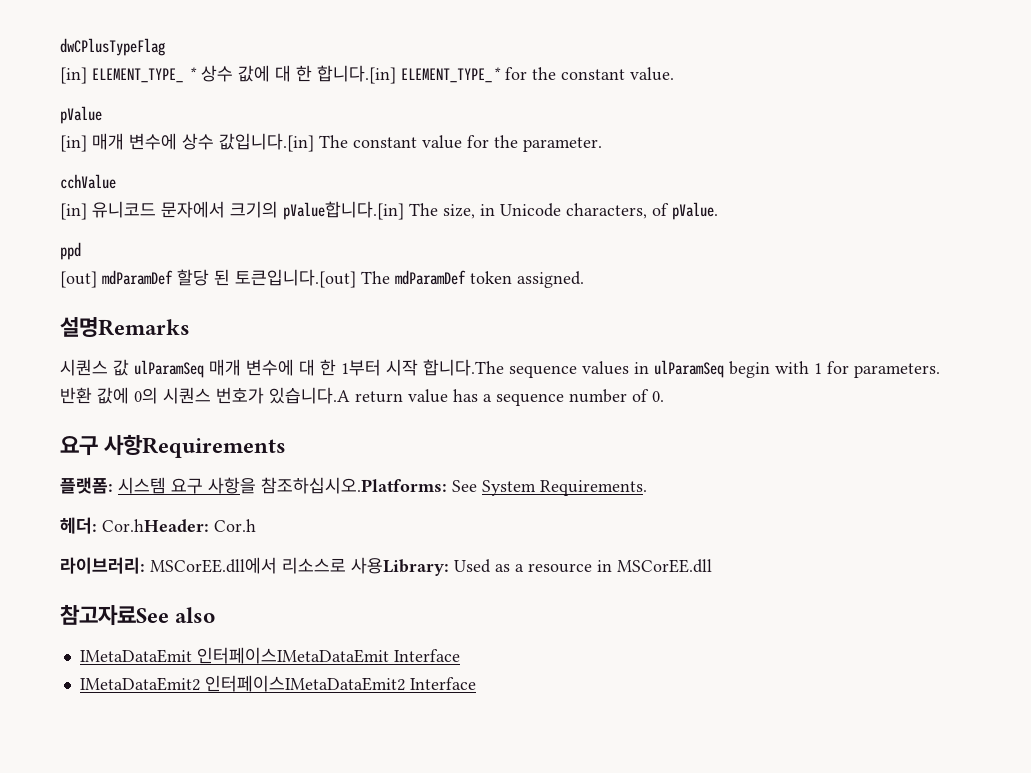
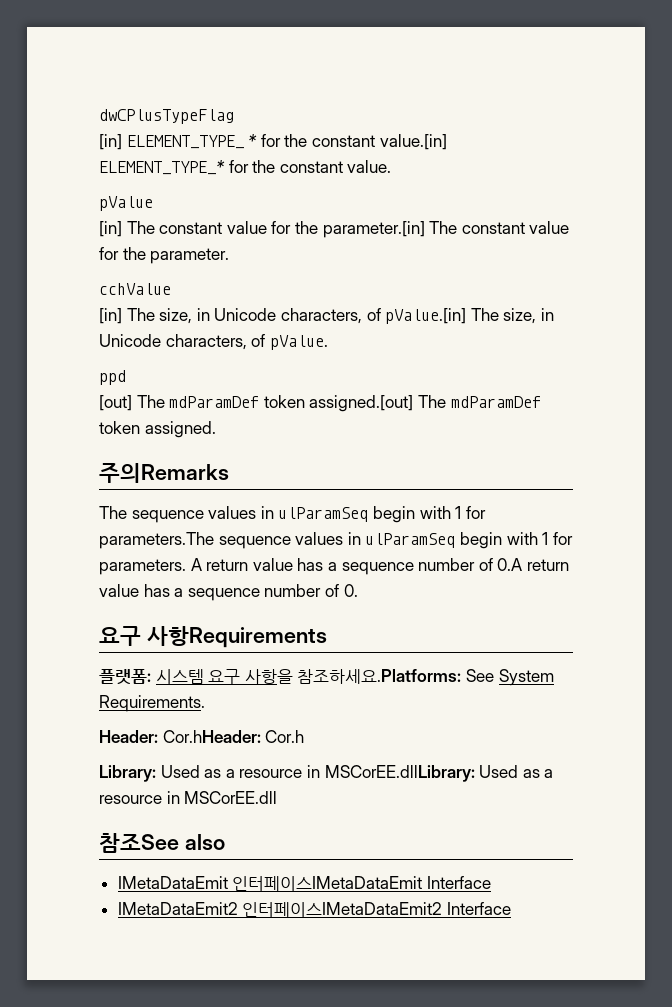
[201,65,396,84] 상수 값에 대 한 합니다.[in] -> [260,134,447,150] for the constant value.[in]
[92,133,314,152] 매개 변수에 상수 값입니다.[in] -> [126,221,425,238] The constant value for the parameter.[in]
[92,201,404,220] 유니코드 문자에서 크기의 pValue합니다.[in] -> [126,308,467,324] The size, in Unicode characters, of pValue.[in]
[102,269,356,288] mdParamDef 할당 된 토큰입니다.[out] -> [136,395,414,412] The mdParamDef token assigned.[out]
[60,317,190,338] [60,359,504,378] 설명Remarks // 시퀀스 값 ulParamSeq 매개 변수에 대 한 1부터 시작 합니다.The -> [99,463,229,483] [99,506,486,523] [99,532,214,549] 주의Remarks // The sequence values in ulParamSeq begin with 1 for parameters.The
[60,387,350,404] 반환 값에 0의 시퀀스 번호가 있습니다.A -> [190,558,523,575] A return value has a sequence number of 0.A
[261,477,447,494] 참조하십시오.Platforms: -> [297,669,462,684] 참조하세요.Platforms:
[60,517,97,534] 헤더: -> [99,730,158,743] Header:
[60,557,449,576] 라이브러리: MSCorEE.dll에서 리소스로 사용Library: -> [99,765,475,782] Library: Used as a resource in MSCorEE.dllLibrary:
[60,604,169,626] 참고자료See -> [99,833,179,853] 참조See

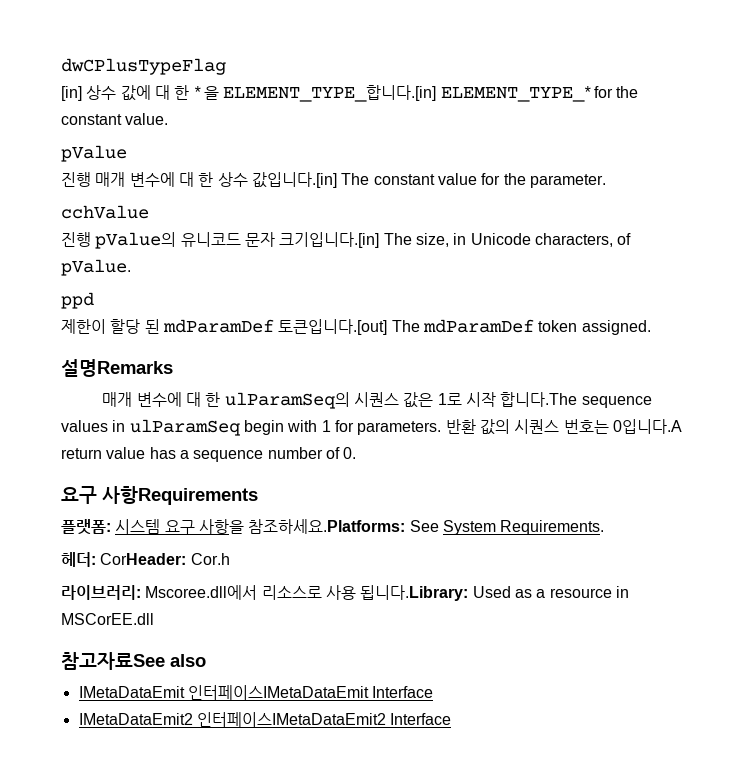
[126,134,447,150] ELEMENT_TYPE_ * for the constant value.[in] -> [86,85,437,102] 상수 값에 대 한 * 을 ELEMENT_TYPE_합니다.[in]
[99,221,425,238] [in] The constant value for the parameter.[in] -> [61,172,337,188] 진행 매개 변수에 대 한 상수 값입니다.[in]
[99,308,467,324] [in] The size, in Unicode characters, of pValue.[in] -> [61,232,380,249] 진행 pValue의 유니코드 문자 크기입니다.[in]
[99,395,414,412] [out] The mdParamDef token assigned.[out] -> [61,319,388,335] 제한이 할당 된 mdParamDef 토큰입니다.[out]
[99,463,229,483] [99,506,486,523] [99,532,214,549] 주의Remarks // The sequence values in ulParamSeq begin with 1 for parameters.The -> [61,359,173,377] [102,392,578,409] 설명Remarks // 매개 변수에 대 한 ulParamSeq의 시퀀스 값은 1로 시작 합니다.The
[190,558,523,575] A return value has a sequence number of 0.A -> [445,419,682,435] 반환 값의 시퀀스 번호는 0입니다.A
[99,730,261,743] Header: Cor.hHeader: -> [61,552,187,567] 헤더: CorHeader:
[99,765,475,782] Library: Used as a resource in MSCorEE.dllLibrary: -> [61,585,469,601] 라이브러리: Mscoree.dll에서 리소스로 사용 됩니다.Library:
[99,833,179,853] 참조See -> [61,652,165,670] 참고자료See

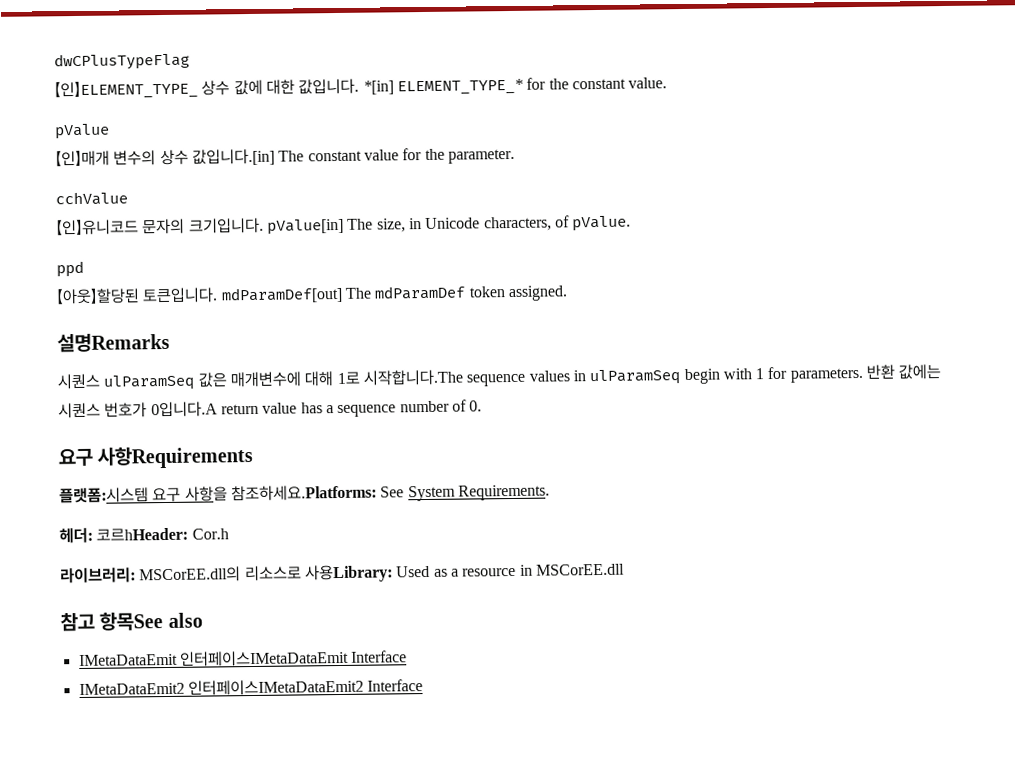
[61,85,437,102] [in] 상수 값에 대 한 * 을 ELEMENT_TYPE_합니다.[in] -> [54,78,394,99] 【인】ELEMENT_TYPE_ 상수 값에 대한 값입니다. *[in]
[61,172,214,187] 진행 매개 변수에 대 한 -> [55,149,157,167] 【인】매개 변수의
[61,232,380,249] 진행 pValue의 유니코드 문자 크기입니다.[in] -> [56,217,344,236] 【인】유니코드 문자의 크기입니다. pValue[in]
[61,319,388,335] 제한이 할당 된 mdParamDef 토큰입니다.[out] -> [56,286,343,305] 【아웃】할당된 토큰입니다. mdParamDef[out]
[102,392,578,409] 매개 변수에 대 한 ulParamSeq의 시퀀스 값은 1로 시작 합니다.The -> [57,369,464,391] 시퀀스 ulParamSeq 값은 매개변수에 대해 1로 시작합니다.The
[479,419,609,435] 값의 시퀀스 번호는 -> [898,364,942,380] [58,402,148,419] 값에는 시퀀스 번호가
[61,519,161,535] 플랫폼: 시스템 -> [59,487,149,504] 플랫폼:시스템
[100,553,187,565] CorHeader: -> [96,527,189,541] 코르hHeader:
[145,585,469,601] Mscoree.dll에서 리소스로 사용 됩니다.Library: -> [139,564,393,583] MSCorEE.dll의 리소스로 사용Library:
[61,652,165,670] 참고자료See -> [60,611,164,632] 참고 항목See

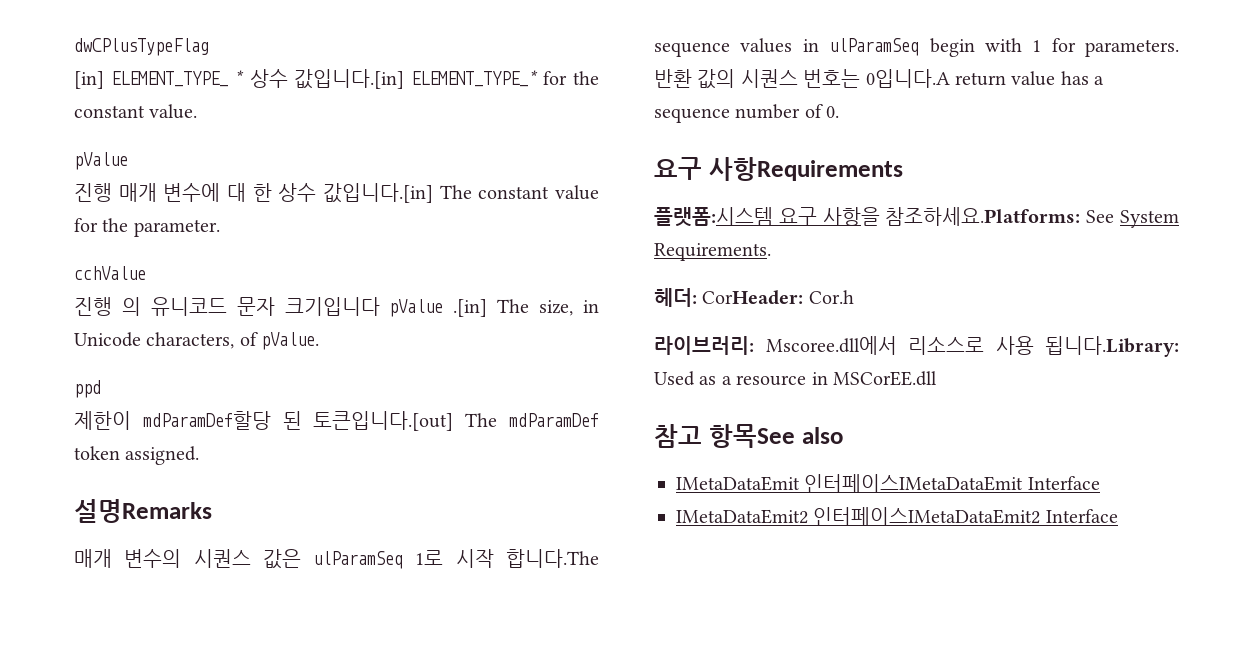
[54,78,394,99] 【인】ELEMENT_TYPE_ 상수 값에 대한 값입니다. *[in] -> [74,69,405,89] [in] ELEMENT_TYPE_ * 상수 값입니다.[in]
[55,149,157,167] 【인】매개 변수의 -> [74,183,272,202] 진행 매개 변수에 대 한
[56,217,344,236] 【인】유니코드 문자의 크기입니다. pValue[in] -> [74,297,488,317] 진행 의 유니코드 문자 크기입니다 pValue .[in]
[56,286,343,305] 【아웃】할당된 토큰입니다. mdParamDef[out] -> [74,411,454,431] 제한이 mdParamDef할당 된 토큰입니다.[out]
[57,369,464,391] 시퀀스 ulParamSeq 값은 매개변수에 대해 1로 시작합니다.The -> [74,549,599,569] 매개 변수의 시퀀스 값은 ulParamSeq 1로 시작 합니다.The
[898,364,942,380] [58,402,148,419] 값에는 시퀀스 번호가 -> [697,69,861,89] 값의 시퀀스 번호는
[96,527,189,541] 코르hHeader: -> [702,290,804,305] CorHeader:
[139,564,393,583] MSCorEE.dll의 리소스로 사용Library: -> [765,336,1179,357] Mscoree.dll에서 리소스로 사용 됩니다.Library:

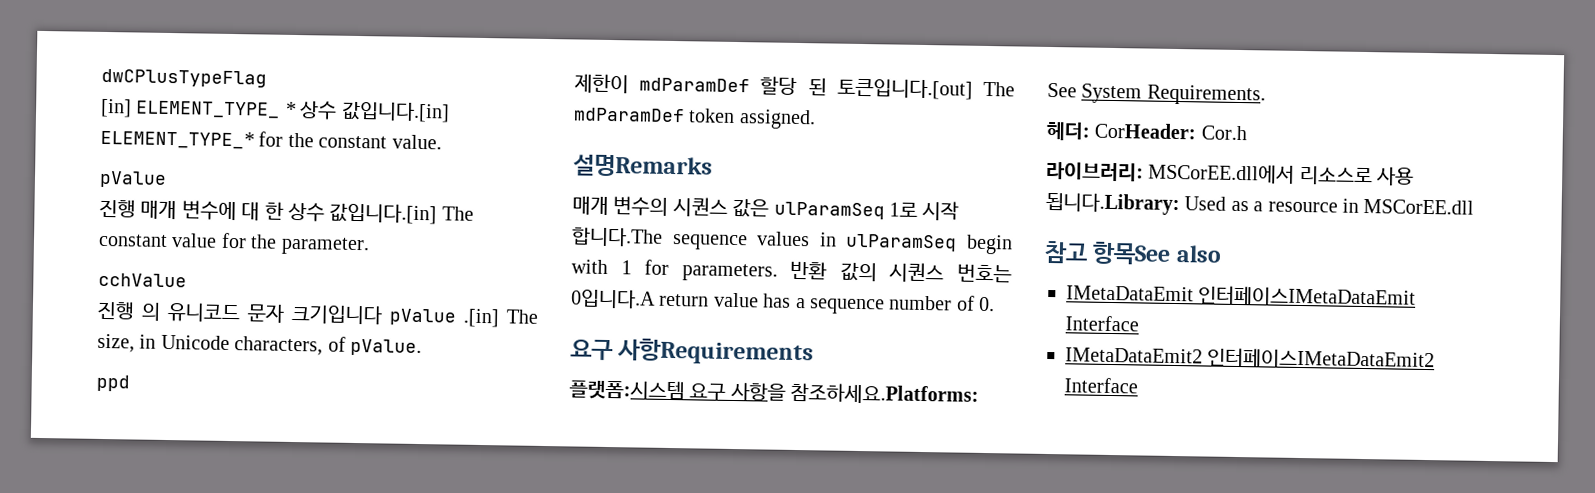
[142,411,271,430] mdParamDef할당 -> [639,76,798,95] mdParamDef 할당
[765,336,897,355] Mscoree.dll에서 -> [1148,163,1296,184] MSCorEE.dll에서

